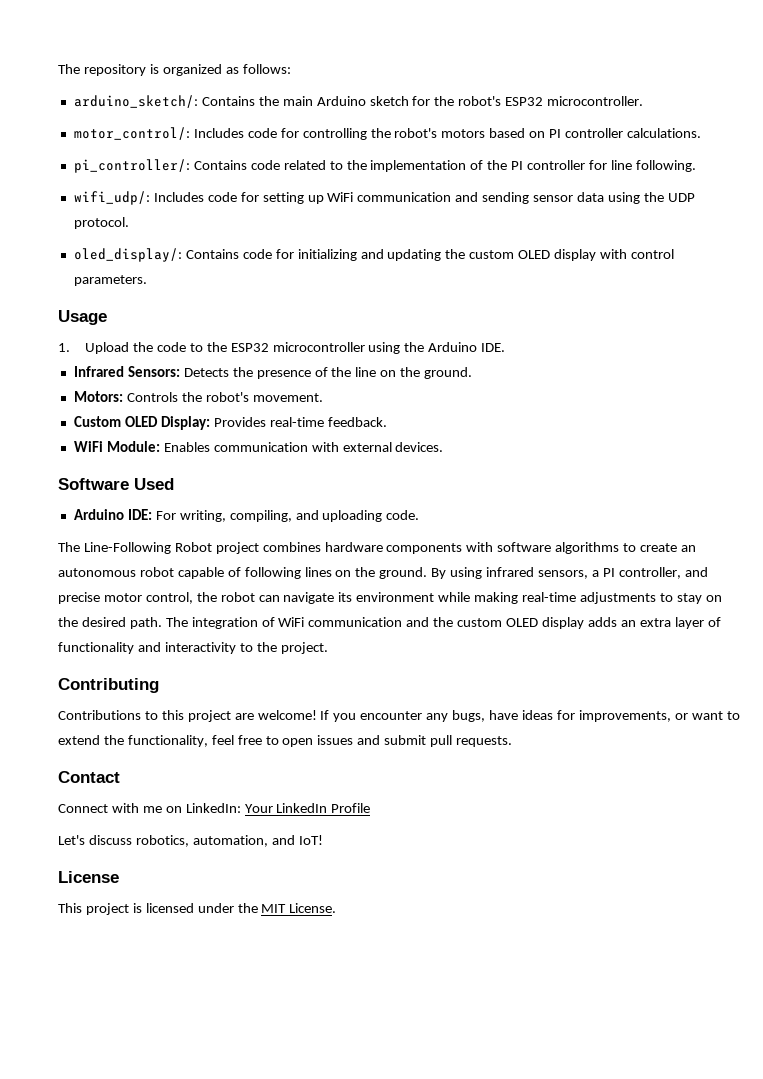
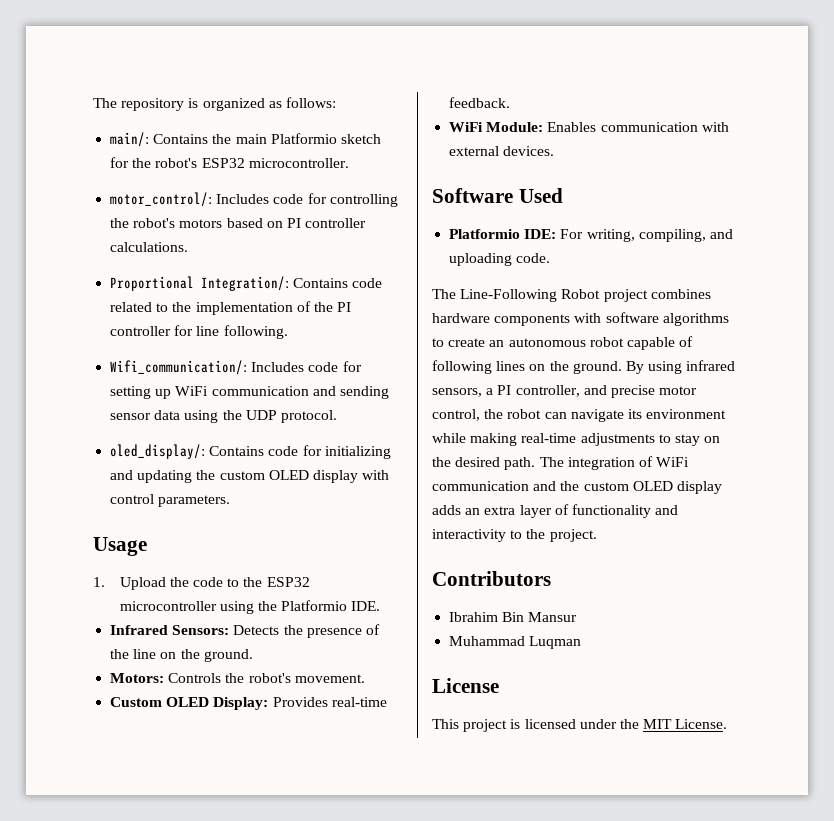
[73,95,198,108] arduino_sketch/: -> [110,132,150,147] main/:
[316,96,366,106] Arduino -> [270,133,337,144] Platformio
[73,159,190,173] pi_controller/: -> [110,276,290,291] Proportional Integration/:
[73,191,150,205] wifi_udp/: -> [110,360,248,375] Wifi_communication/:
[428,342,478,352] Arduino -> [281,600,348,611] Platformio
[73,509,124,520] Arduino -> [449,229,521,239] Platformio
[58,678,159,693] [58,710,740,722] [58,735,513,747] [58,771,120,783] [58,803,371,813] [58,835,323,847] Contributing // Contributions to this project are welcome! If you encounter any bugs, have ideas for improvements, or want to extend the functionality, feel free to open issues and submit pull requests. // Contact // Connect with me on LinkedIn: Your LinkedIn Profile // Let's discuss robotics, automation, and IoT! -> [432,571,551,586] [449,612,578,622] [449,636,582,649] Contributors // Ibrahim Bin Mansur // Muhammad Luqman

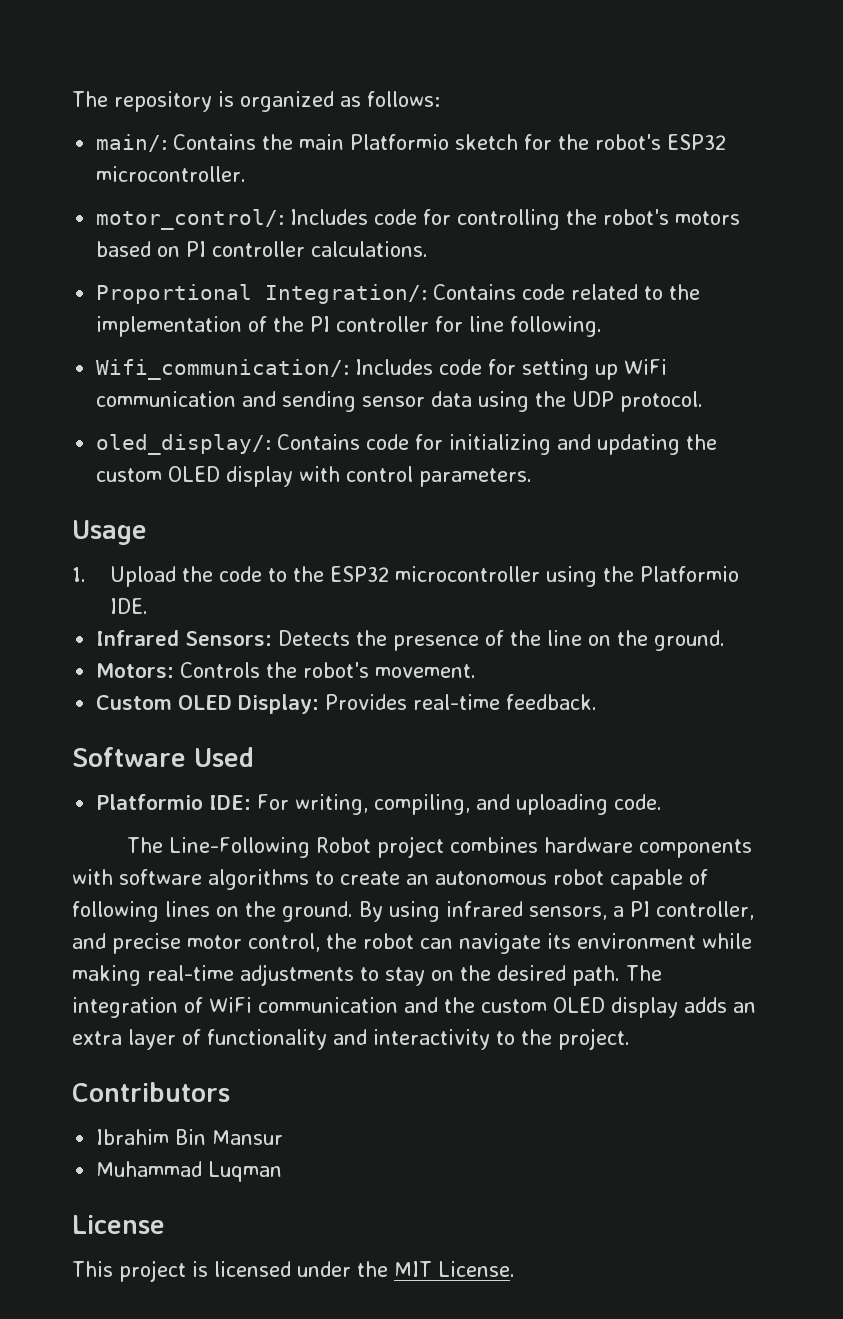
[449,122,729,132] [449,146,555,156] // WiFi Module: Enables communication with external devices. -> (598, 702) none

